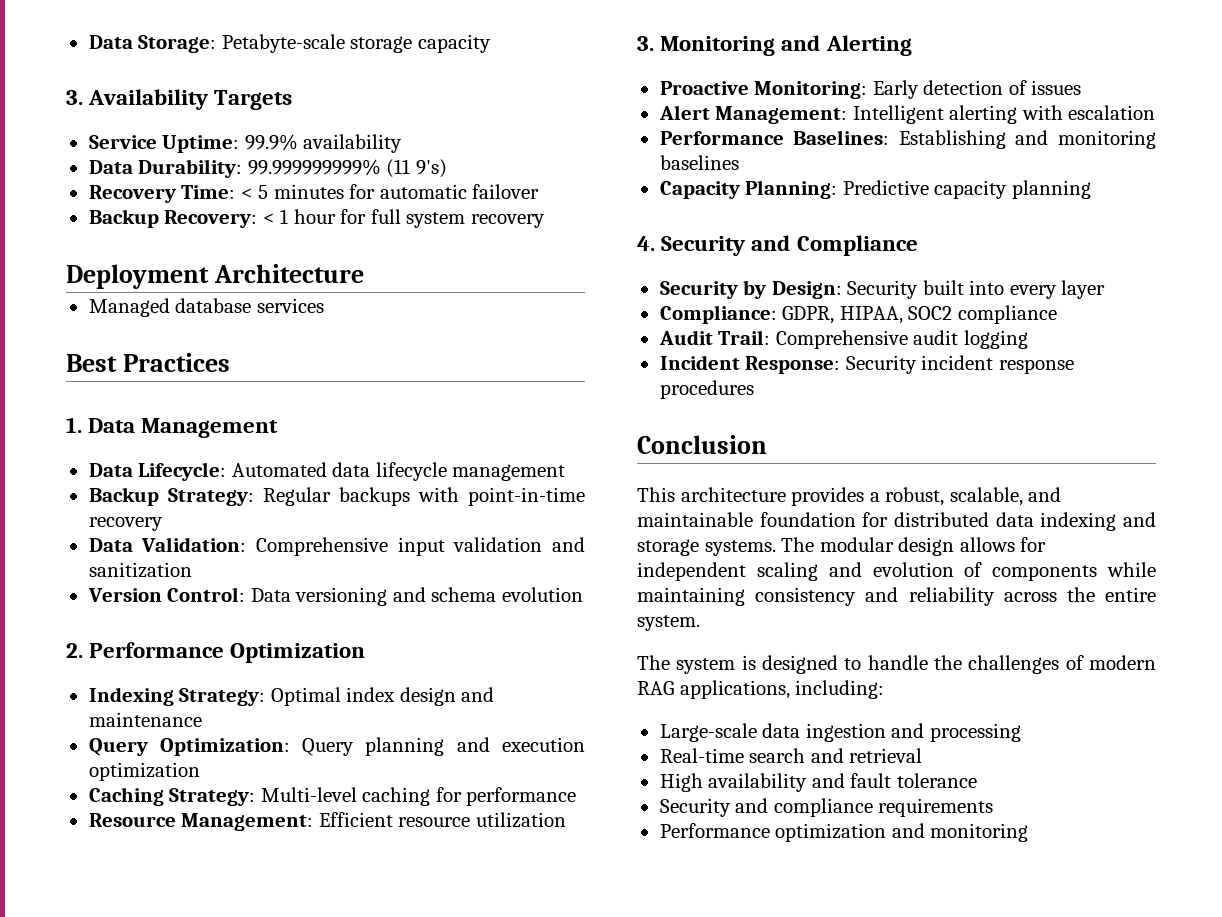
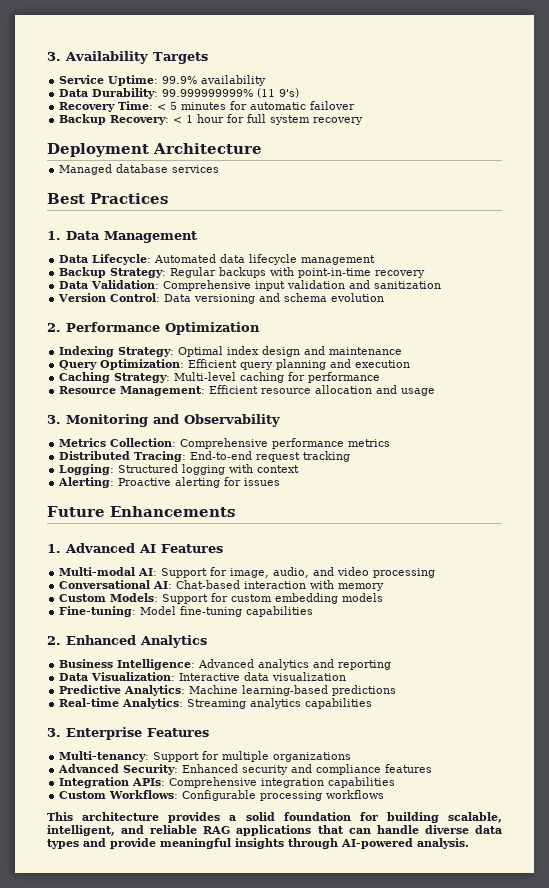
[88,34,491,53] Data Storage: Petabyte-scale storage capacity // -> (47, 56) none
[302,738,355,756] Query -> [188,359,274,370] Efficient query
[88,762,200,781] optimization -> (411, 364) none
[475,812,566,828] utilization -> [315,385,436,396] allocation and usage
[825,35,912,56] [659,80,1082,99] [658,105,1156,124] [659,130,1156,149] [659,155,739,170] [659,180,1091,199] [637,235,918,256] [659,280,1106,299] [659,305,1057,324] [658,330,1028,349] [659,355,1074,374] [659,380,754,399] [637,435,767,454] [637,487,1062,506] [637,512,1156,531] [637,537,1047,556] [637,562,1156,581] [637,587,1156,606] [637,615,700,631] [637,655,1156,674] [637,680,885,699] [659,723,1021,742] [659,748,923,763] [659,773,977,792] [659,798,994,817] [659,823,1029,842] Alerting // Proactive Monitoring: Early detection of issues // Alert Management: Intelligent alerting with escalation // Performance Baselines: Establishing and monitoring baselines // Capacity Planning: Predictive capacity planning // 4. Security and Compliance // Security by Design: Security built into every layer // Compliance: GDPR, HIPAA, SOC2 compliance // Audit Trail: Comprehensive audit logging // Incident Response: Security incident response procedures // Conclusion // This architecture provides a robust, scalable, and maintainable foundation for distributed data indexing and storage systems. The modular design allows for independent scaling and evolution of components while maintaining consistency and reliability across the entire system. // The system is designed to handle the challenges of modern RAG applications, including: // Large-scale data ingestion and processing // Real-time search and retrieval // High availability and fault tolerance // Security and compliance requirements // Performance optimization and monitoring -> [184,414,280,427] [59,438,391,449] [59,451,351,462] [59,464,300,475] [58,477,281,488] [47,506,235,517] [47,543,223,553] [59,567,436,578] [59,580,385,591] [59,593,384,604] [59,606,314,617] [47,635,207,648] [59,659,392,670] [59,672,347,681] [59,685,397,696] [59,698,373,709] [47,727,209,740] [59,751,352,762] [58,764,433,775] [59,777,396,788] [59,790,385,801] [47,812,502,823] [47,825,502,836] [47,838,469,849] Observability // Metrics Collection: Comprehensive performance metrics // Distributed Tracing: End-to-end request tracking // Logging: Structured logging with context // Alerting: Proactive alerting for issues // Future Enhancements // 1. Advanced AI Features // Multi-modal AI: Support for image, audio, and video processing // Conversational AI: Chat-based interaction with memory // Custom Models: Support for custom embedding models // Fine-tuning: Model fine-tuning capabilities // 2. Enhanced Analytics // Business Intelligence: Advanced analytics and reporting // Data Visualization: Interactive data visualization // Predictive Analytics: Machine learning-based predictions // Real-time Analytics: Streaming analytics capabilities // 3. Enterprise Features // Multi-tenancy: Support for multiple organizations // Advanced Security: Enhanced security and compliance features // Integration APIs: Comprehensive integration capabilities // Custom Workflows: Configurable processing workflows // This architecture provides a solid foundation for building scalable, intelligent, and reliable RAG applications that can handle diverse data types and provide meaningful insights through AI-powered analysis.

